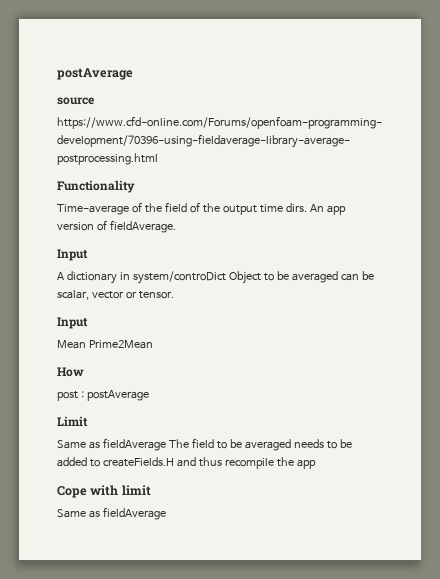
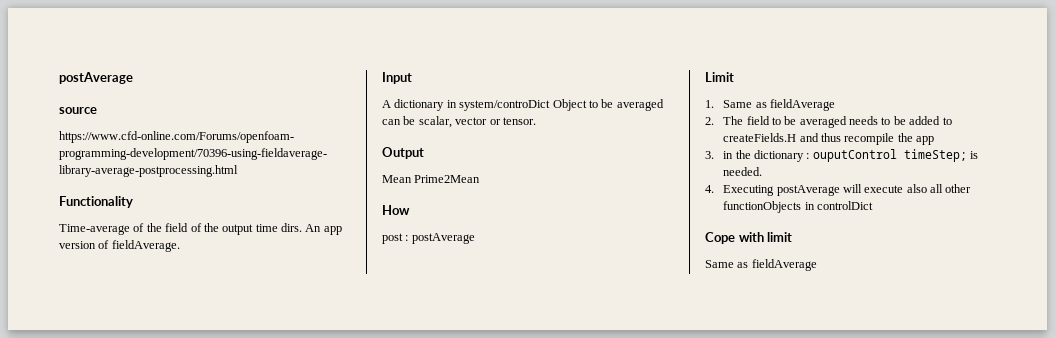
[57,317,88,329] Input -> [382,147,424,159] Output
[57,438,166,451] Same as fieldAverage -> [705,99,835,111] [705,117,714,125] 1. Same as fieldAverage // 2.
(316, 464) none -> [705,149,979,162] [723,167,763,176] [705,184,972,196] [723,201,873,213] // 3. in the dictionary : ouputControl timeStep; is needed. // 4. Executing postAverage will execute also all other functionObjects in controlDict

